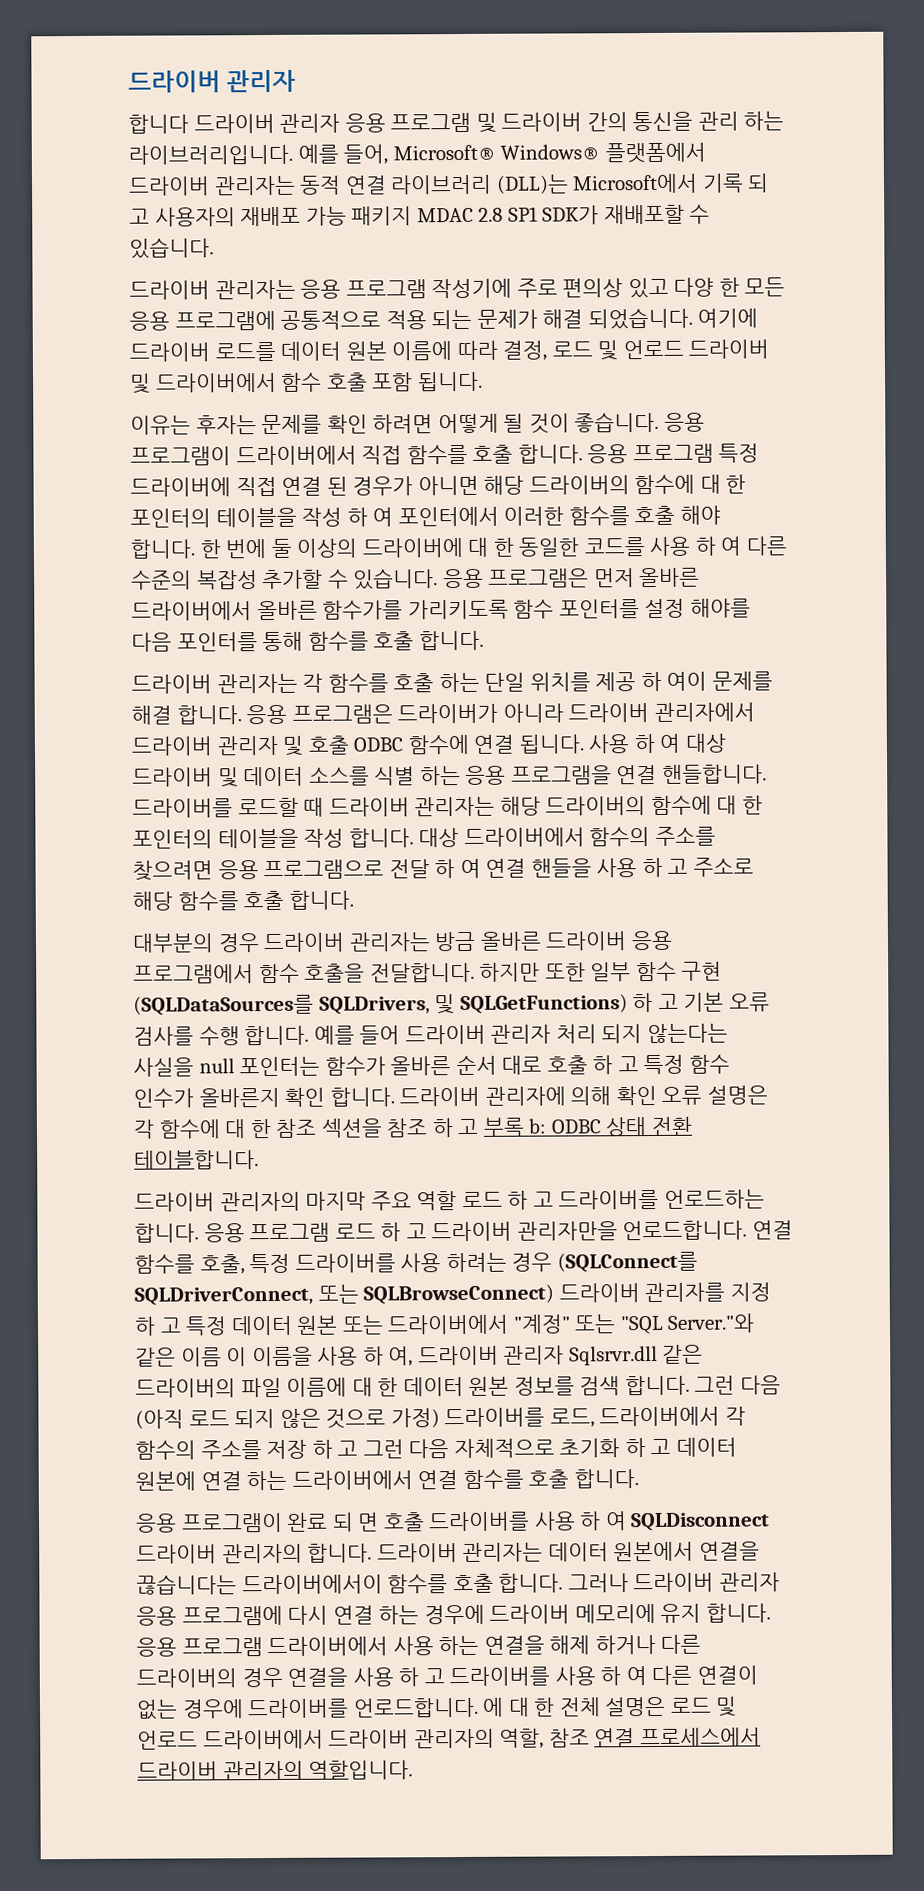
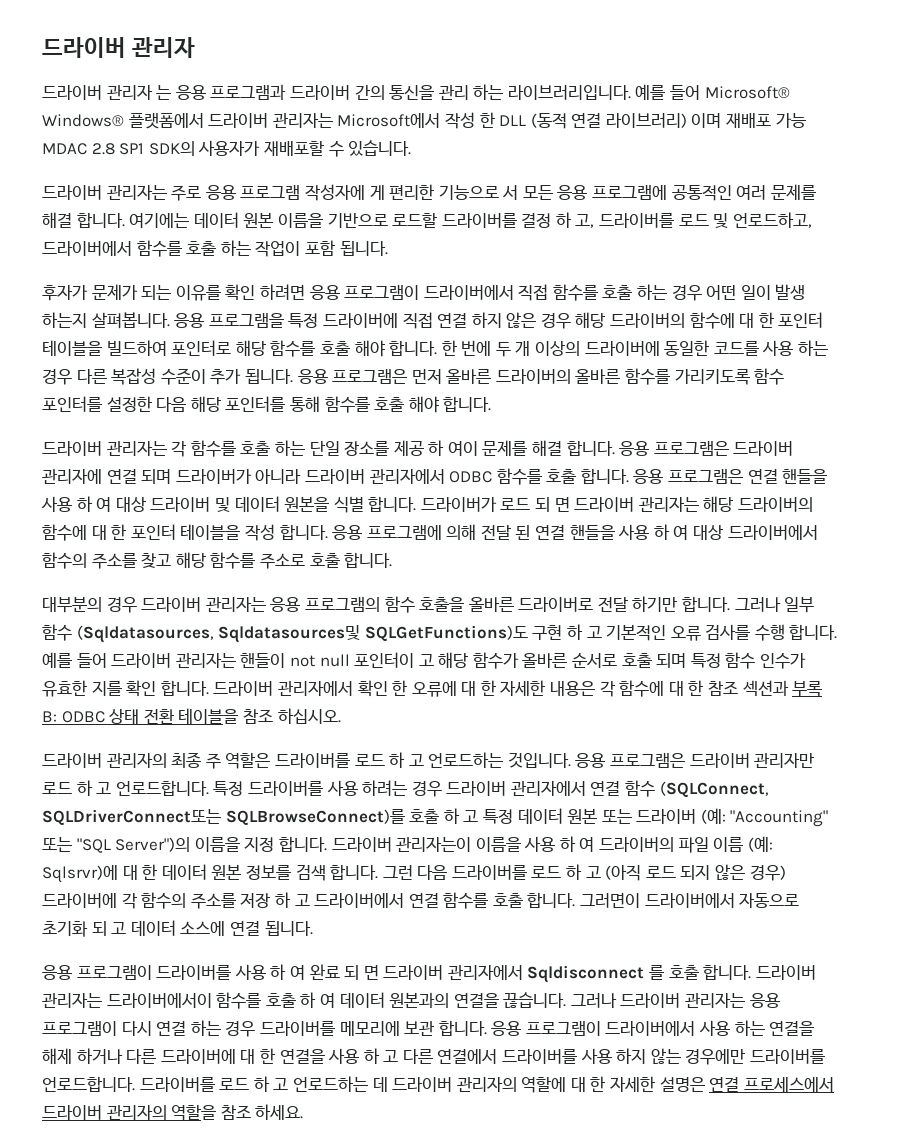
[128,112,497,134] 합니다 드라이버 관리자 응용 프로그램 및 -> [42,84,287,100] 드라이버 관리자 는 응용 프로그램과
[343,144,389,165] 들어, -> [670,85,701,100] 들어
[299,173,770,195] [129,207,236,227] 동적 연결 라이브러리 (DLL)는 Microsoft에서 기록 되 고 사용자의 -> [337,112,722,129] Microsoft에서 작성 한 DLL (동적 연결 라이브러리) 이며
[351,206,413,226] 패키지 -> (806, 120) none
[542,205,600,225] SDK가 -> [148,140,261,156] SDK의 사용자가
[300,277,786,299] [129,307,759,331] [129,339,770,362] [130,371,483,394] [130,411,660,435] 응용 프로그램 작성기에 주로 편의상 있고 다양 한 모든 응용 프로그램에 공통적으로 적용 되는 문제가 해결 되었습니다. 여기에 드라이버 로드를 데이터 원본 이름에 따라 결정, 로드 및 언로드 드라이버 및 드라이버에서 함수 호출 포함 됩니다. // 이유는 후자는 문제를 확인 하려면 어떻게 될 것이 좋습니다. -> [171,184,816,201] [42,212,812,228] [42,240,388,257] [42,284,305,301] 주로 응용 프로그램 작성자에 게 편리한 기능으로 서 모든 응용 프로그램에 공통적인 여러 문제를 해결 합니다. 여기에는 데이터 원본 이름을 기반으로 로드할 드라이버를 결정 하 고, 드라이버를 로드 및 언로드하고, 드라이버에서 함수를 호출 하는 작업이 포함 됩니다. // 후자가 문제가 되는 이유를 확인 하려면
[517,443,714,464] 합니다. 응용 프로그램 -> [637,284,806,301] [42,312,284,329] 하는 경우 어떤 일이 발생 하는지 살펴봅니다. 응용 프로그램을
[326,474,747,496] [130,506,565,528] 된 경우가 아니면 해당 드라이버의 함수에 대 한 포인터의 테이블을 작성 하 여 포인터에서 이러한 -> [471,312,824,329] [42,340,266,356] 하지 않은 경우 해당 드라이버의 함수에 대 한 포인터 테이블을 빌드하여 포인터로 해당
[270,536,787,558] [131,567,701,590] [131,598,751,621] [131,632,172,652] 둘 이상의 드라이버에 대 한 동일한 코드를 사용 하 여 다른 수준의 복잡성 추가할 수 있습니다. 응용 프로그램은 먼저 올바른 드라이버에서 올바른 함수가를 가리키도록 함수 포인터를 설정 해야를 다음 -> [495,340,829,357] [42,368,785,385] [42,396,221,412] 두 개 이상의 드라이버에 동일한 코드를 사용 하는 경우 다른 복잡성 수준이 추가 됩니다. 응용 프로그램은 먼저 올바른 드라이버의 올바른 함수를 가리키도록 함수 포인터를 설정한 다음 해당
(415, 641) none -> [408,396,439,413] 해야
[529,672,591,692] 위치를 -> [344,441,390,456] 장소를
[397,702,755,724] [131,734,584,756] 드라이버가 아니라 드라이버 관리자에서 드라이버 관리자 및 호출 ODBC 함수에 연결 됩니다. -> [733,441,794,456] [42,468,828,485] 드라이버 관리자에 연결 되며 드라이버가 아니라 드라이버 관리자에서 ODBC 함수를 호출 합니다. 응용 프로그램은 연결 핸들을
[308,764,767,786] [132,797,325,818] 소스를 식별 하는 응용 프로그램을 연결 핸들합니다. 드라이버를 로드할 때 -> [284,496,570,513] 원본을 식별 합니다. 드라이버가 로드 되 면
[132,829,213,849] 포인터의 -> [130,524,176,540] 포인터
[418,826,716,848] [132,857,754,881] [132,891,239,911] 대상 드라이버에서 함수의 주소를 찾으려면 응용 프로그램으로 전달 하 여 연결 핸들을 사용 하 고 주소로 해당 함수를 -> [332,524,818,540] [42,552,305,569] 응용 프로그램에 의해 전달 된 연결 핸들을 사용 하 여 대상 드라이버에서 함수의 주소를 찾고 해당 함수를 주소로
[434,930,673,952] [133,961,723,984] [133,992,725,1016] 방금 올바른 드라이버 응용 프로그램에서 함수 호출을 전달합니다. 하지만 또한 일부 함수 구현 (SQLDataSources를 SQLDrivers, 및 SQLGetFunctions) 하 고 기본 -> [270,596,815,613] [42,624,667,643] 응용 프로그램의 함수 호출을 올바른 드라이버로 전달 하기만 합니다. 그러나 일부 함수 (Sqldatasources, Sqldatasources및 SQLGetFunctions)도 구현 하 고 기본적인
[490,1023,728,1044] [133,1054,639,1077] 관리자 처리 되지 않는다는 사실을 null 포인터는 함수가 올바른 순서 대로 호출 하 고 -> [175,652,687,669] 관리자는 핸들이 not null 포인터이 고 해당 함수가 올바른 순서로 호출 되며
[198,1087,280,1108] 올바른지 -> [42,680,122,697] 유효한 지를
[484,1085,768,1106] 관리자에 의해 확인 오류 설명은 -> [277,680,596,697] 관리자에서 확인 한 오류에 대 한 자세한 내용은
[320,1116,692,1138] [134,1150,259,1170] [134,1189,765,1212] [134,1220,793,1243] [134,1254,245,1275] 섹션을 참조 하 고 부록 b: ODBC 상태 전환 테이블합니다. // 드라이버 관리자의 마지막 주요 역할 로드 하 고 드라이버를 언로드하는 합니다. 응용 프로그램 로드 하 고 드라이버 관리자만을 언로드합니다. 연결 함수를 호출, -> [742,680,823,697] [42,708,341,724] [42,752,815,769] [42,780,209,796] 섹션과 부록 B: ODBC 상태 전환 테이블을 참조 하십시오. // 드라이버 관리자의 최종 주 역할은 드라이버를 로드 하 고 언로드하는 것입니다. 응용 프로그램은 드라이버 관리자만 로드 하 고 언로드합니다.
[556,1251,698,1273] [134,1282,771,1306] (SQLConnect를 SQLDriverConnect, 또는 SQLBrowseConnect) 드라이버 관리자를 지정 -> [446,780,769,798] [42,809,440,826] 드라이버 관리자에서 연결 함수 (SQLConnect, SQLDriverConnect또는 SQLBrowseConnect)를 호출
[387,1313,756,1335] [135,1344,704,1367] [135,1377,348,1398] 드라이버에서 "계정" 또는 "SQL Server."와 같은 이름 이 이름을 사용 하 여, 드라이버 관리자 Sqlsrvr.dll 같은 드라이버의 파일 이름에 -> [636,808,829,827] [42,836,773,853] [42,865,118,883] 드라이버 (예: "Accounting" 또는 "SQL Server")의 이름을 지정 합니다. 드라이버 관리자는이 이름을 사용 하 여 드라이버의 파일 이름 (예: Sqlsrvr)에
[135,1406,721,1430] (아직 로드 되지 않은 것으로 가정) 드라이버를 로드, 드라이버에서 -> [451,864,786,881] [42,893,117,908] 드라이버를 로드 하 고 (아직 로드 되지 않은 경우) 드라이버에
[362,1437,737,1459] [135,1470,288,1491] 그런 다음 자체적으로 초기화 하 고 데이터 원본에 연결 하는 -> (310, 900) none
[135,1511,771,1533] [136,1541,760,1564] [136,1572,780,1595] [136,1603,771,1626] [136,1637,263,1657] // 응용 프로그램이 완료 되 면 호출 드라이버를 사용 하 여 SQLDisconnect 드라이버 관리자의 합니다. 드라이버 관리자는 데이터 원본에서 연결을 끊습니다는 드라이버에서이 함수를 호출 합니다. 그러나 드라이버 관리자 응용 프로그램에 다시 연결 하는 경우에 드라이버 메모리에 유지 합니다. 응용 프로그램 -> [580,893,800,908] [42,920,313,937] [42,964,816,983] [42,992,780,1009] [42,1020,601,1037] 그러면이 드라이버에서 자동으로 초기화 되 고 데이터 소스에 연결 됩니다. // 응용 프로그램이 드라이버를 사용 하 여 완료 되 면 드라이버 관리자에서 Sqldisconnect 를 호출 합니다. 드라이버 관리자는 드라이버에서이 함수를 호출 하 여 데이터 원본과의 연결을 끊습니다. 그러나 드라이버 관리자는 응용 프로그램이 다시 연결 하는 경우 드라이버를 메모리에 보관 합니다. 응용 프로그램이
[136,1667,283,1688] 드라이버의 경우 -> [160,1048,275,1064] 드라이버에 대 한
[449,1665,758,1687] [136,1696,738,1720] [137,1728,590,1750] 드라이버를 사용 하 여 다른 연결이 없는 경우에 드라이버를 언로드합니다. 에 대 한 전체 설명은 로드 및 언로드 드라이버에서 드라이버 관리자의 역할, 참조 -> [402,1048,826,1065] [42,1076,705,1093] 다른 연결에서 드라이버를 사용 하지 않는 경우에만 드라이버를 언로드합니다. 드라이버를 로드 하 고 언로드하는 데 드라이버 관리자의 역할에 대 한 자세한 설명은
[308,1760,414,1780] 역할입니다. -> [171,1104,304,1121] 역할을 참조 하세요.

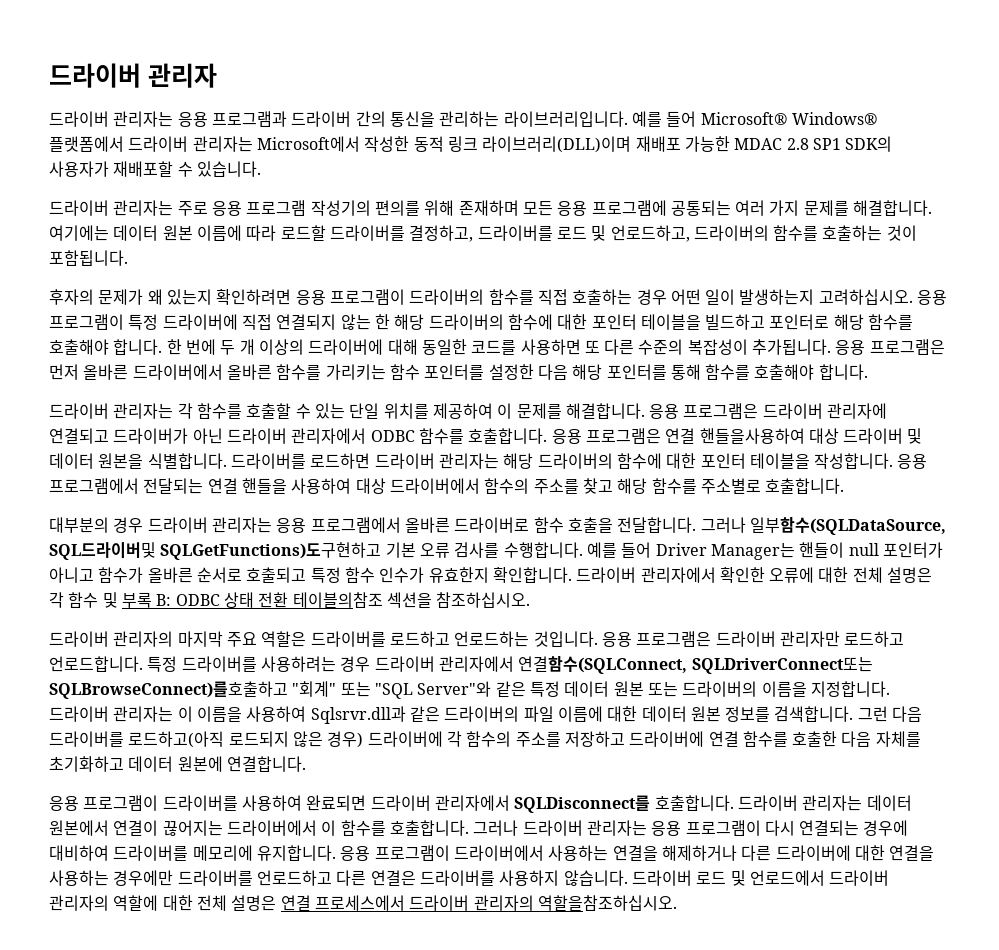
[106,85,172,100] 관리자 는 -> [113,111,174,127] 관리자는
[438,84,504,100] 관리 하는 -> [439,111,500,127] 관리하는
[444,112,806,129] 작성 한 DLL (동적 연결 라이브러리) 이며 재배포 가능 -> [364,136,730,153] 작성한 동적 링크 라이브러리(DLL)이며 재배포 가능한
[304,184,816,201] [42,212,812,228] [42,240,388,257] [42,284,806,301] [42,312,824,329] [42,340,167,356] 작성자에 게 편리한 기능으로 서 모든 응용 프로그램에 공통적인 여러 문제를 해결 합니다. 여기에는 데이터 원본 이름을 기반으로 로드할 드라이버를 결정 하 고, 드라이버를 로드 및 언로드하고, 드라이버에서 함수를 호출 하는 작업이 포함 됩니다. // 후자가 문제가 되는 이유를 확인 하려면 응용 프로그램이 드라이버에서 직접 함수를 호출 하는 경우 어떤 일이 발생 하는지 살펴봅니다. 응용 프로그램을 특정 드라이버에 직접 연결 하지 않은 경우 해당 드라이버의 함수에 대 한 포인터 테이블을 빌드하여 -> [310,200,933,216] [49,225,917,242] [49,250,128,266] [49,289,948,305] [49,314,766,330] 작성기의 편의를 위해 존재하며 모든 응용 프로그램에 공통되는 여러 가지 문제를 해결합니다. 여기에는 데이터 원본 이름에 따라 로드할 드라이버를 결정하고, 드라이버를 로드 및 언로드하고, 드라이버의 함수를 호출하는 것이 포함됩니다. // 후자의 문제가 왜 있는지 확인하려면 응용 프로그램이 드라이버의 함수를 직접 호출하는 경우 어떤 일이 발생하는지 고려하십시오. 응용 프로그램이 특정 드라이버에 직접 연결되지 않는 한 해당 드라이버의 함수에 대한 포인터 테이블을 빌드하고
[319,340,385,357] 호출 해야 -> [49,339,109,355] 호출해야
(660, 348) none -> [387,339,418,355] 대해
[762,340,829,356] [42,368,293,385] 사용 하는 경우 다른 복잡성 수준이 추가 됩니다. -> [520,339,832,355] 사용하면 또 다른 수준의 복잡성이 추가됩니다.
[495,369,571,384] 드라이버의 -> [132,364,223,380] 드라이버에서
[674,369,750,385] 가리키도록 -> [325,364,386,380] 가리키는
[374,396,439,413] 호출 해야 -> [754,364,815,380] 호출해야
[240,440,794,456] [42,469,302,484] 호출 하는 단일 장소를 제공 하 여이 문제를 해결 합니다. 응용 프로그램은 드라이버 관리자에 연결 되며 드라이버가 아니라 -> [246,403,888,419] [49,428,223,444] 호출할 수 있는 단일 위치를 제공하여 이 문제를 해결합니다. 응용 프로그램은 드라이버 관리자에 연결되고 드라이버가 아닌
[546,468,629,484] 호출 합니다. -> [468,428,548,444] 호출합니다.
[782,468,828,484] [41,496,112,512] 핸들을 사용 하 여 -> [699,428,805,444] 핸들을사용하여
[333,496,570,513] 식별 합니다. 드라이버가 로드 되 면 -> [147,453,371,469] 식별합니다. 드라이버를 로드하면
[91,524,689,541] 대 한 포인터 테이블을 작성 합니다. 응용 프로그램에 의해 전달 된 연결 핸들을 사용 하 여 -> [666,453,928,469] [49,478,352,494] 대한 포인터 테이블을 작성합니다. 응용 프로그램에서 전달되는 연결 핸들을 사용하여
[259,552,393,569] 주소로 호출 합니다. -> [700,478,845,494] 주소별로 호출합니다.
[304,596,815,613] [42,624,838,643] [42,652,469,668] 프로그램의 함수 호출을 올바른 드라이버로 전달 하기만 합니다. 그러나 일부 함수 (Sqldatasources, Sqldatasources및 SQLGetFunctions)도 구현 하 고 기본적인 오류 검사를 수행 합니다. 예를 들어 드라이버 관리자는 핸들이 not null 포인터이 고 해당 -> [310,517,946,535] [49,542,943,560] [49,567,94,583] 프로그램에서 올바른 드라이버로 함수 호출을 전달합니다. 그러나 일부함수(SQLDataSource, SQL드라이버및 SQLGetFunctions)도구현하고 기본 오류 검사를 수행합니다. 예를 들어 Driver Manager는 핸들이 null 포인터가 아니고
[621,653,687,668] 호출 되며 -> [246,567,307,583] 호출되고
[42,680,789,697] 유효한 지를 확인 합니다. 드라이버 관리자에서 확인 한 오류에 대 한 자세한 내용은 각 함수에 대 한 참조 섹션과 -> [428,567,933,583] [49,592,118,608] 유효한지 확인합니다. 드라이버 관리자에서 확인한 오류에 대한 전체 설명은 각 함수 및
[178,708,341,724] [42,752,424,769] 테이블을 참조 하십시오. // 드라이버 관리자의 최종 주 역할은 드라이버를 로드 하 고 -> [292,592,531,608] [49,631,450,647] 테이블의참조 섹션을 참조하십시오. // 드라이버 관리자의 마지막 주요 역할은 드라이버를 로드하고
[42,780,112,796] 로드 하 고 -> [844,631,905,647] 로드하고
[326,780,408,796] 사용 하려는 -> [260,656,336,672] 사용하려는
[590,780,769,798] [42,808,829,827] [42,836,773,853] [42,864,158,883] 연결 함수 (SQLConnect, SQLDriverConnect또는 SQLBrowseConnect)를 호출 하 고 특정 데이터 원본 또는 드라이버 (예: "Accounting" 또는 "SQL Server")의 이름을 지정 합니다. 드라이버 관리자는이 이름을 사용 하 여 드라이버의 파일 이름 (예: Sqlsrvr)에 대 한 -> [518,656,873,674] [49,681,890,699] [49,706,638,724] 연결함수(SQLConnect, SQLDriverConnect또는 SQLBrowseConnect)를호출하고 "회계" 또는 "SQL Server"와 같은 특정 데이터 원본 또는 드라이버의 이름을 지정합니다. 드라이버 관리자는 이 이름을 사용하여 Sqlsrvr.dll과 같은 드라이버의 파일 이름에 대한
[295,864,379,881] 검색 합니다. -> [774,706,854,722] 검색합니다.
[531,864,711,881] 로드 하 고 (아직 로드 되지 -> [128,731,289,748] 로드하고(아직 로드되지
[240,892,800,909] [42,920,313,937] [42,964,816,983] [42,992,567,1009] 저장 하 고 드라이버에서 연결 함수를 호출 합니다. 그러면이 드라이버에서 자동으로 초기화 되 고 데이터 소스에 연결 됩니다. // 응용 프로그램이 드라이버를 사용 하 여 완료 되 면 드라이버 관리자에서 Sqldisconnect 를 호출 합니다. 드라이버 관리자는 드라이버에서이 함수를 호출 하 여 데이터 원본과의 연결을 끊습니다. -> [564,731,921,747] [49,756,306,772] [49,795,912,813] [49,820,469,836] 저장하고 드라이버에 연결 함수를 호출한 다음 자체를 초기화하고 데이터 원본에 연결합니다. // 응용 프로그램이 드라이버를 사용하여 완료되면 드라이버 관리자에서 SQLDisconnect를 호출합니다. 드라이버 관리자는 데이터 원본에서 연결이 끊어지는 드라이버에서 이 함수를 호출합니다.
[156,1020,815,1037] [42,1048,826,1065] [42,1076,656,1093] 연결 하는 경우 드라이버를 메모리에 보관 합니다. 응용 프로그램이 드라이버에서 사용 하는 연결을 해제 하거나 다른 드라이버에 대 한 연결을 사용 하 고 다른 연결에서 드라이버를 사용 하지 않는 경우에만 드라이버를 언로드합니다. 드라이버를 로드 하 고 언로드하는 데 드라이버 관리자의 역할에 대 한 자세한 -> [799,820,909,836] [49,845,935,861] [49,870,890,886] [49,895,227,911] 연결되는 경우에 대비하여 드라이버를 메모리에 유지합니다. 응용 프로그램이 드라이버에서 사용하는 연결을 해제하거나 다른 드라이버에 대한 연결을 사용하는 경우에만 드라이버를 언로드하고 다른 연결은 드라이버를 사용하지 않습니다. 드라이버 로드 및 언로드에서 드라이버 관리자의 역할에 대한 전체
[171,1104,304,1121] 역할을 참조 하세요. -> [537,895,677,911] 역할을참조하십시오.

